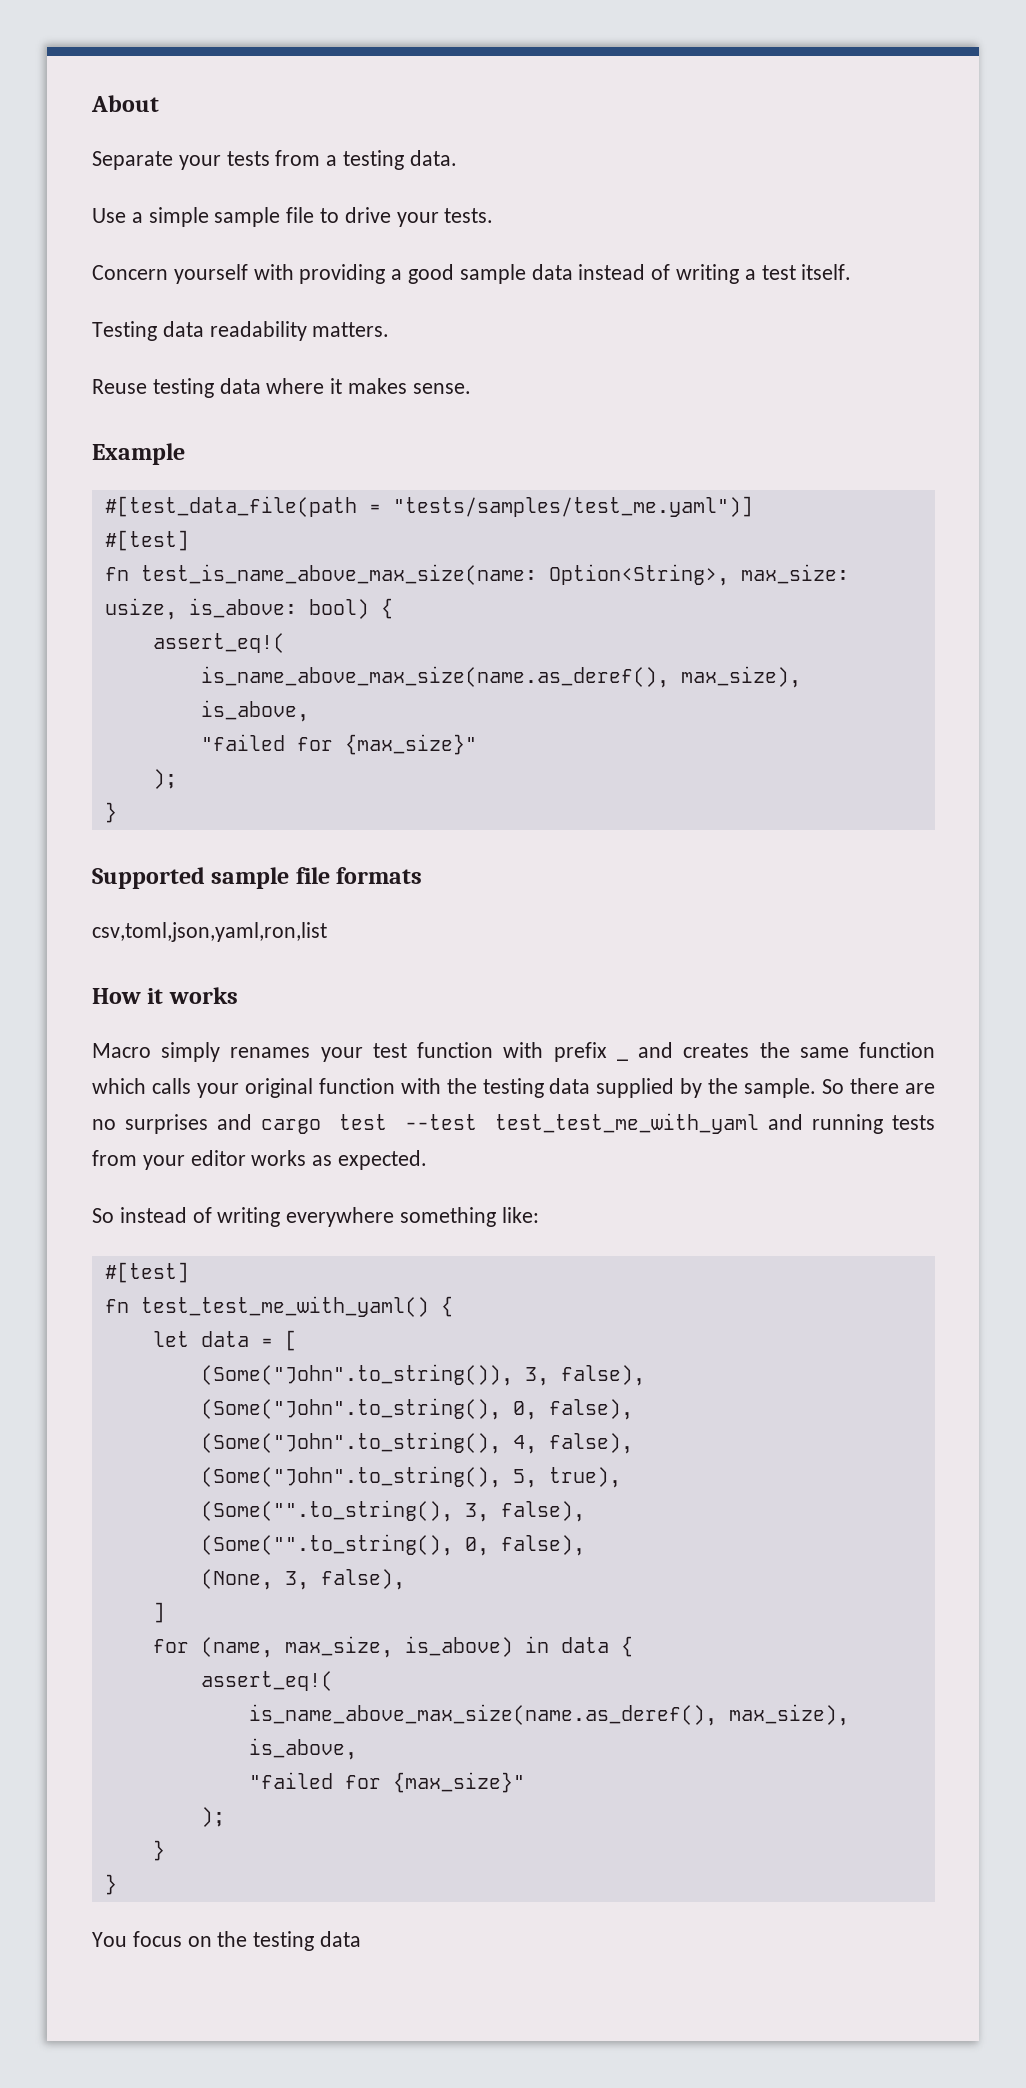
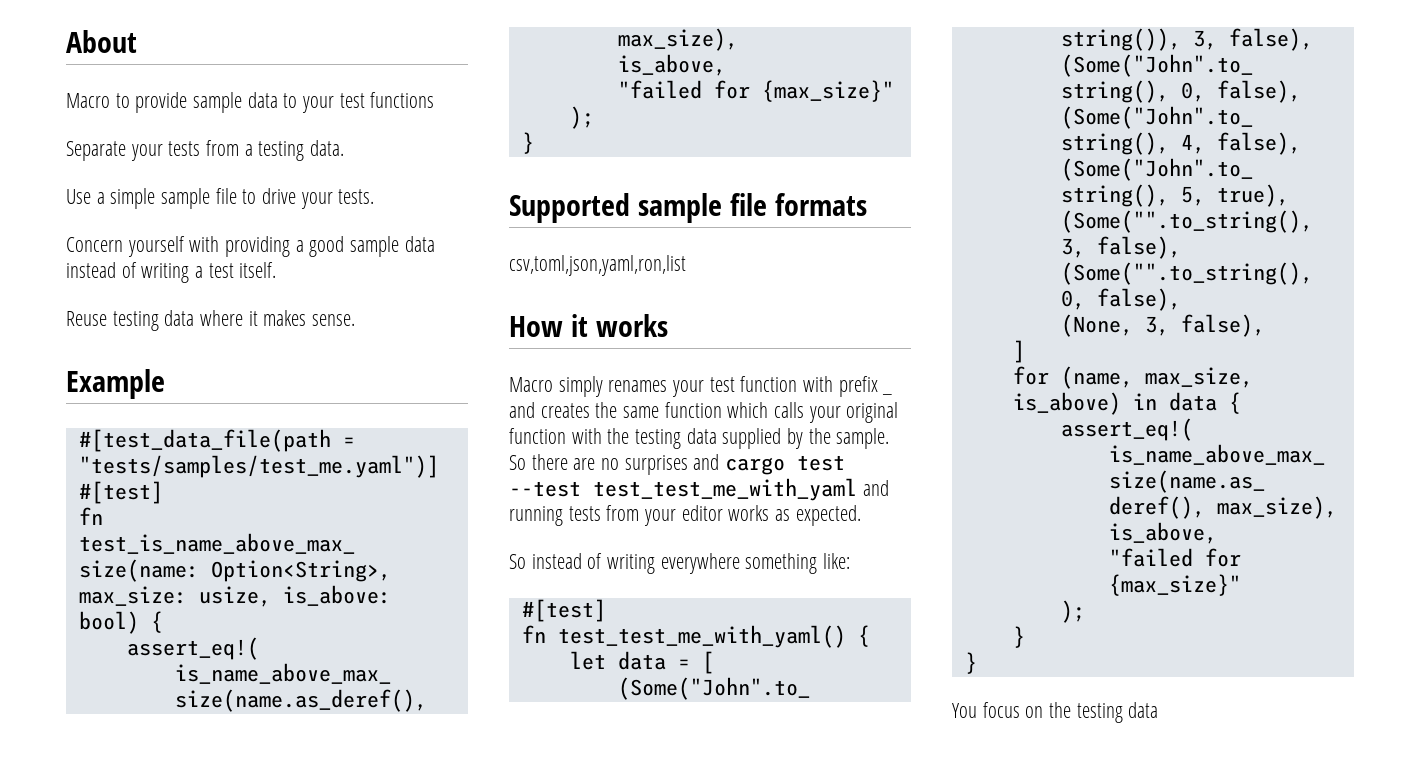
(159, 103) none -> [66,92,435,113] // Macro to provide sample data to your test functions
[92,321,390,341] // Testing data readability matters. -> (277, 270) none

